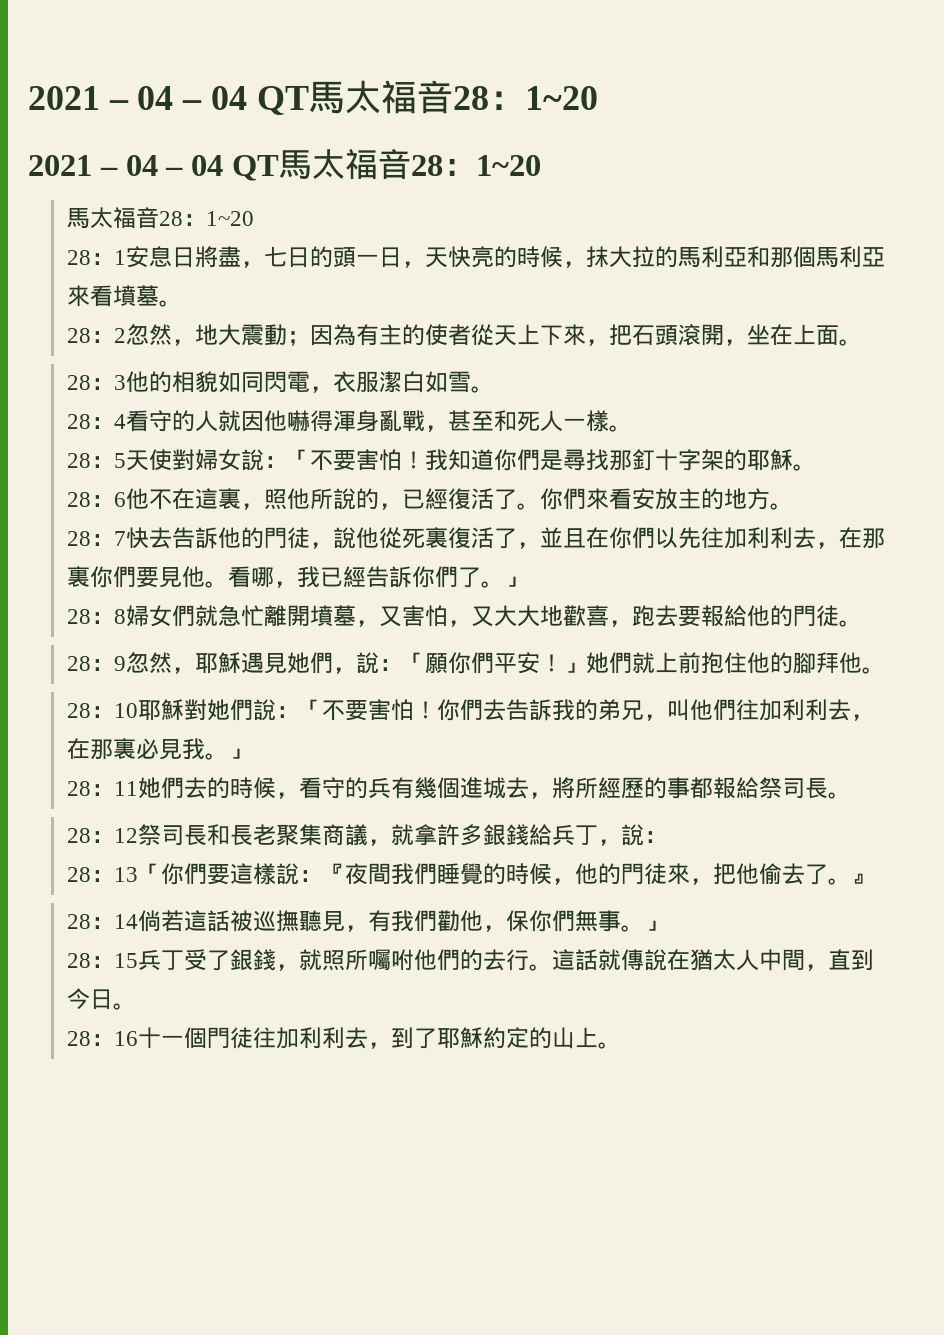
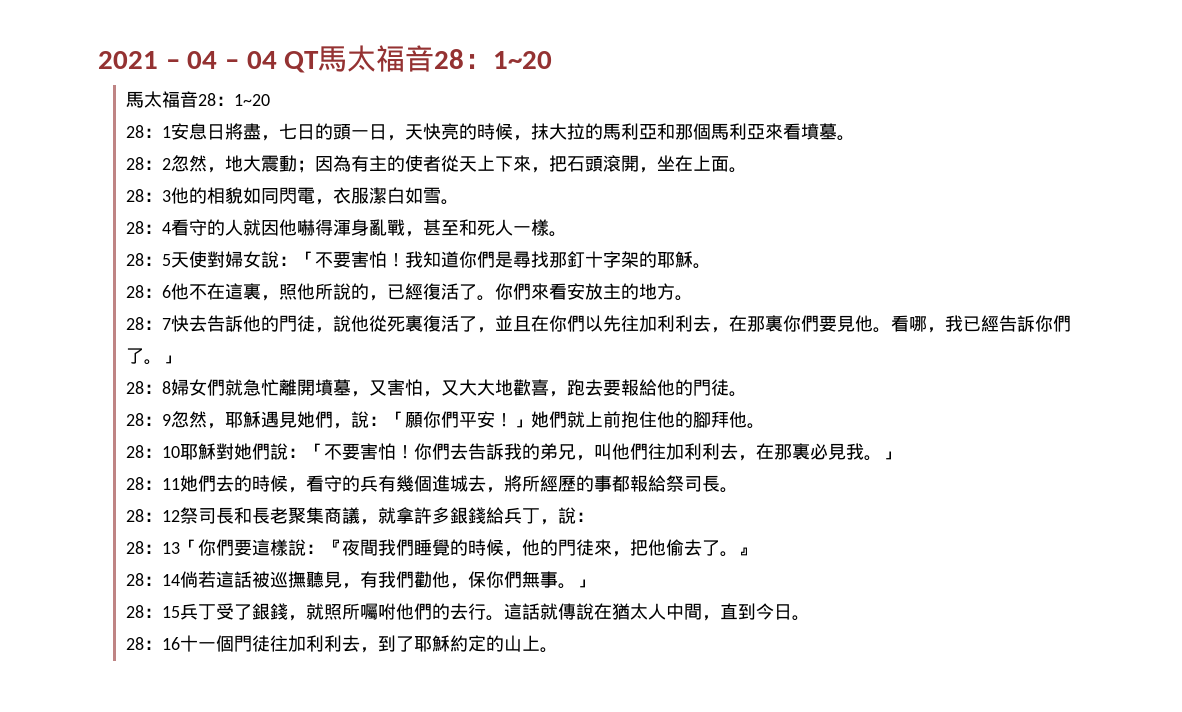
[28,149,541,181] // 2021 – 04 – 04 QT馬太福音28：1~20 -> (553, 60) none

